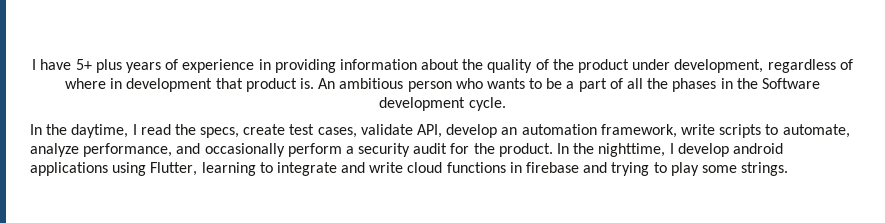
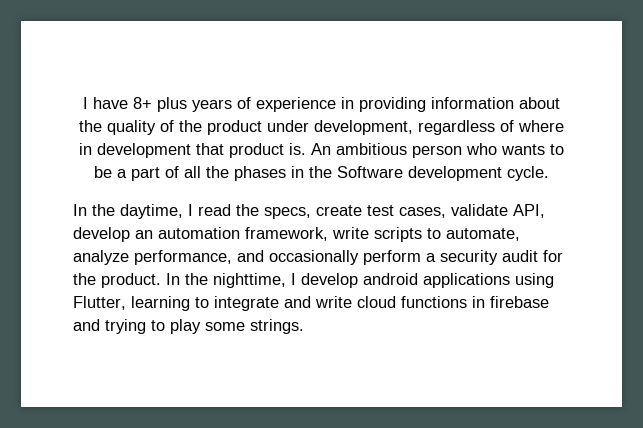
[75,59,92,70] 5+ -> [133,97,152,109] 8+

